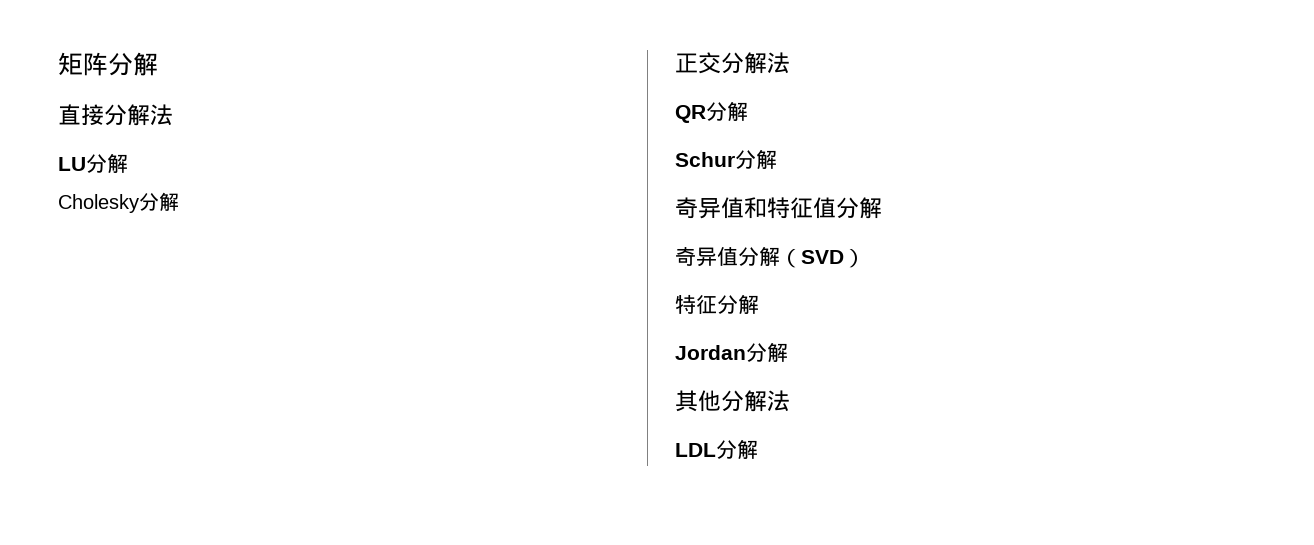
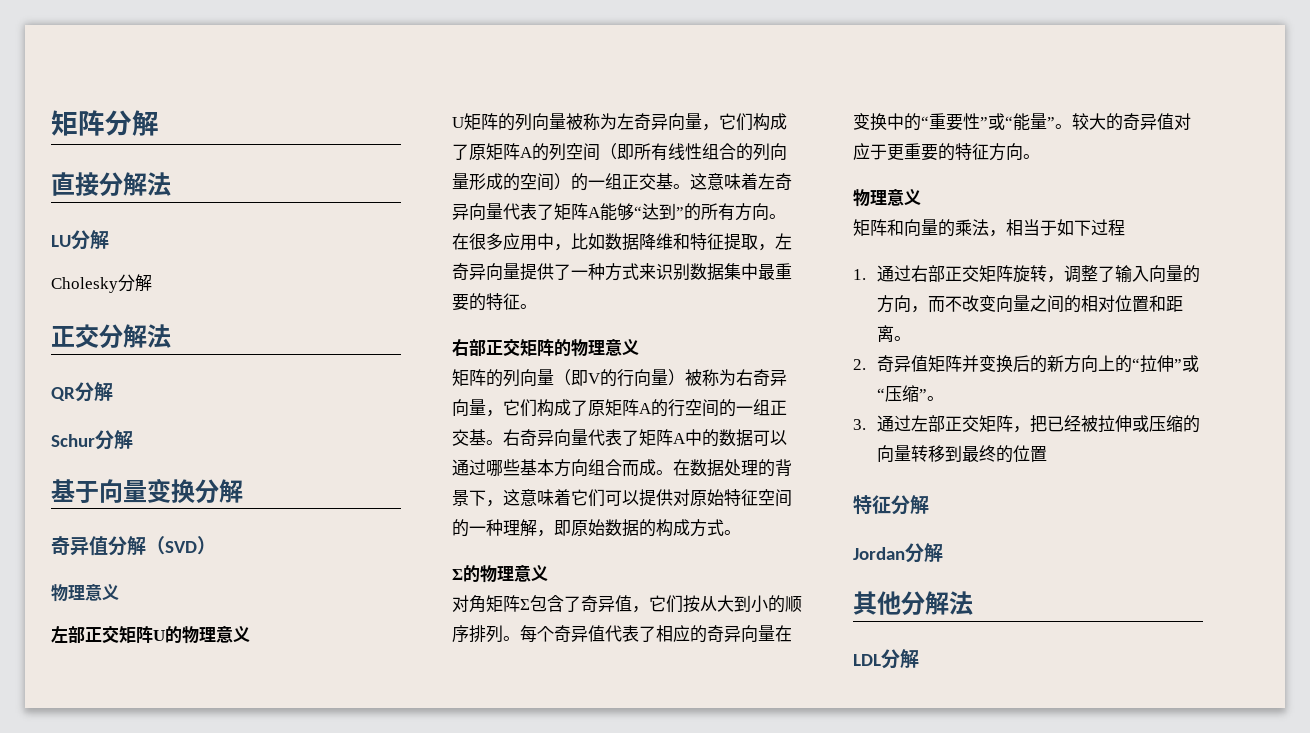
[675,197,836,219] 奇异值和特征值 -> [51,478,195,503] 基于向量变换
(865, 258) none -> [51,584,119,602] [51,626,250,644] [452,113,787,131] [452,143,787,161] [452,173,792,191] [452,203,786,221] [452,233,792,251] [452,263,792,281] [452,293,537,311] [452,339,639,357] [452,369,787,387] [452,399,787,417] [452,429,787,447] [452,459,792,477] [452,489,792,507] [452,519,741,537] [452,565,548,583] [452,595,802,613] [452,625,792,643] [853,113,1191,131] [853,143,1040,161] [853,189,921,207] [853,219,1125,237] [853,265,1200,283] [876,295,1183,313] [876,325,911,342] [853,355,1199,373] [876,385,944,402] [853,415,1200,433] [876,445,1047,463] // 物理意义 // 左部正交矩阵U的物理意义 // U矩阵的列向量被称为左奇异向量，它们构成了原矩阵A的列空间（即所有线性组合的列向量形成的空间）的一组正交基。这意味着左奇异向量代表了矩阵A能够“达到”的所有方向。在很多应用中，比如数据降维和特征提取，左奇异向量提供了一种方式来识别数据集中最重要的特征。 // 右部正交矩阵的物理意义 // 矩阵的列向量（即V的行向量）被称为右奇异向量，它们构成了原矩阵A的行空间的一组正交基。右奇异向量代表了矩阵A中的数据可以通过哪些基本方向组合而成。在数据处理的背景下，这意味着它们可以提供对原始特征空间的一种理解，即原始数据的构成方式。 // Σ的物理意义 // 对角矩阵Σ包含了奇异值，它们按从大到小的顺序排列。每个奇异值代表了相应的奇异向量在变换中的“重要性”或“能量”。较大的奇异值对应于更重要的特征方向。 // 物理意义 // 矩阵和向量的乘法，相当于如下过程 // 1.通过右部正交矩阵旋转，调整了输入向量的方向，而不改变向量之间的相对位置和距离。 // 2.奇异值矩阵并变换后的新方向上的“拉伸”或“压缩”。 // 3.通过左部正交矩阵，把已经被拉伸或压缩的向量转移到最终的位置

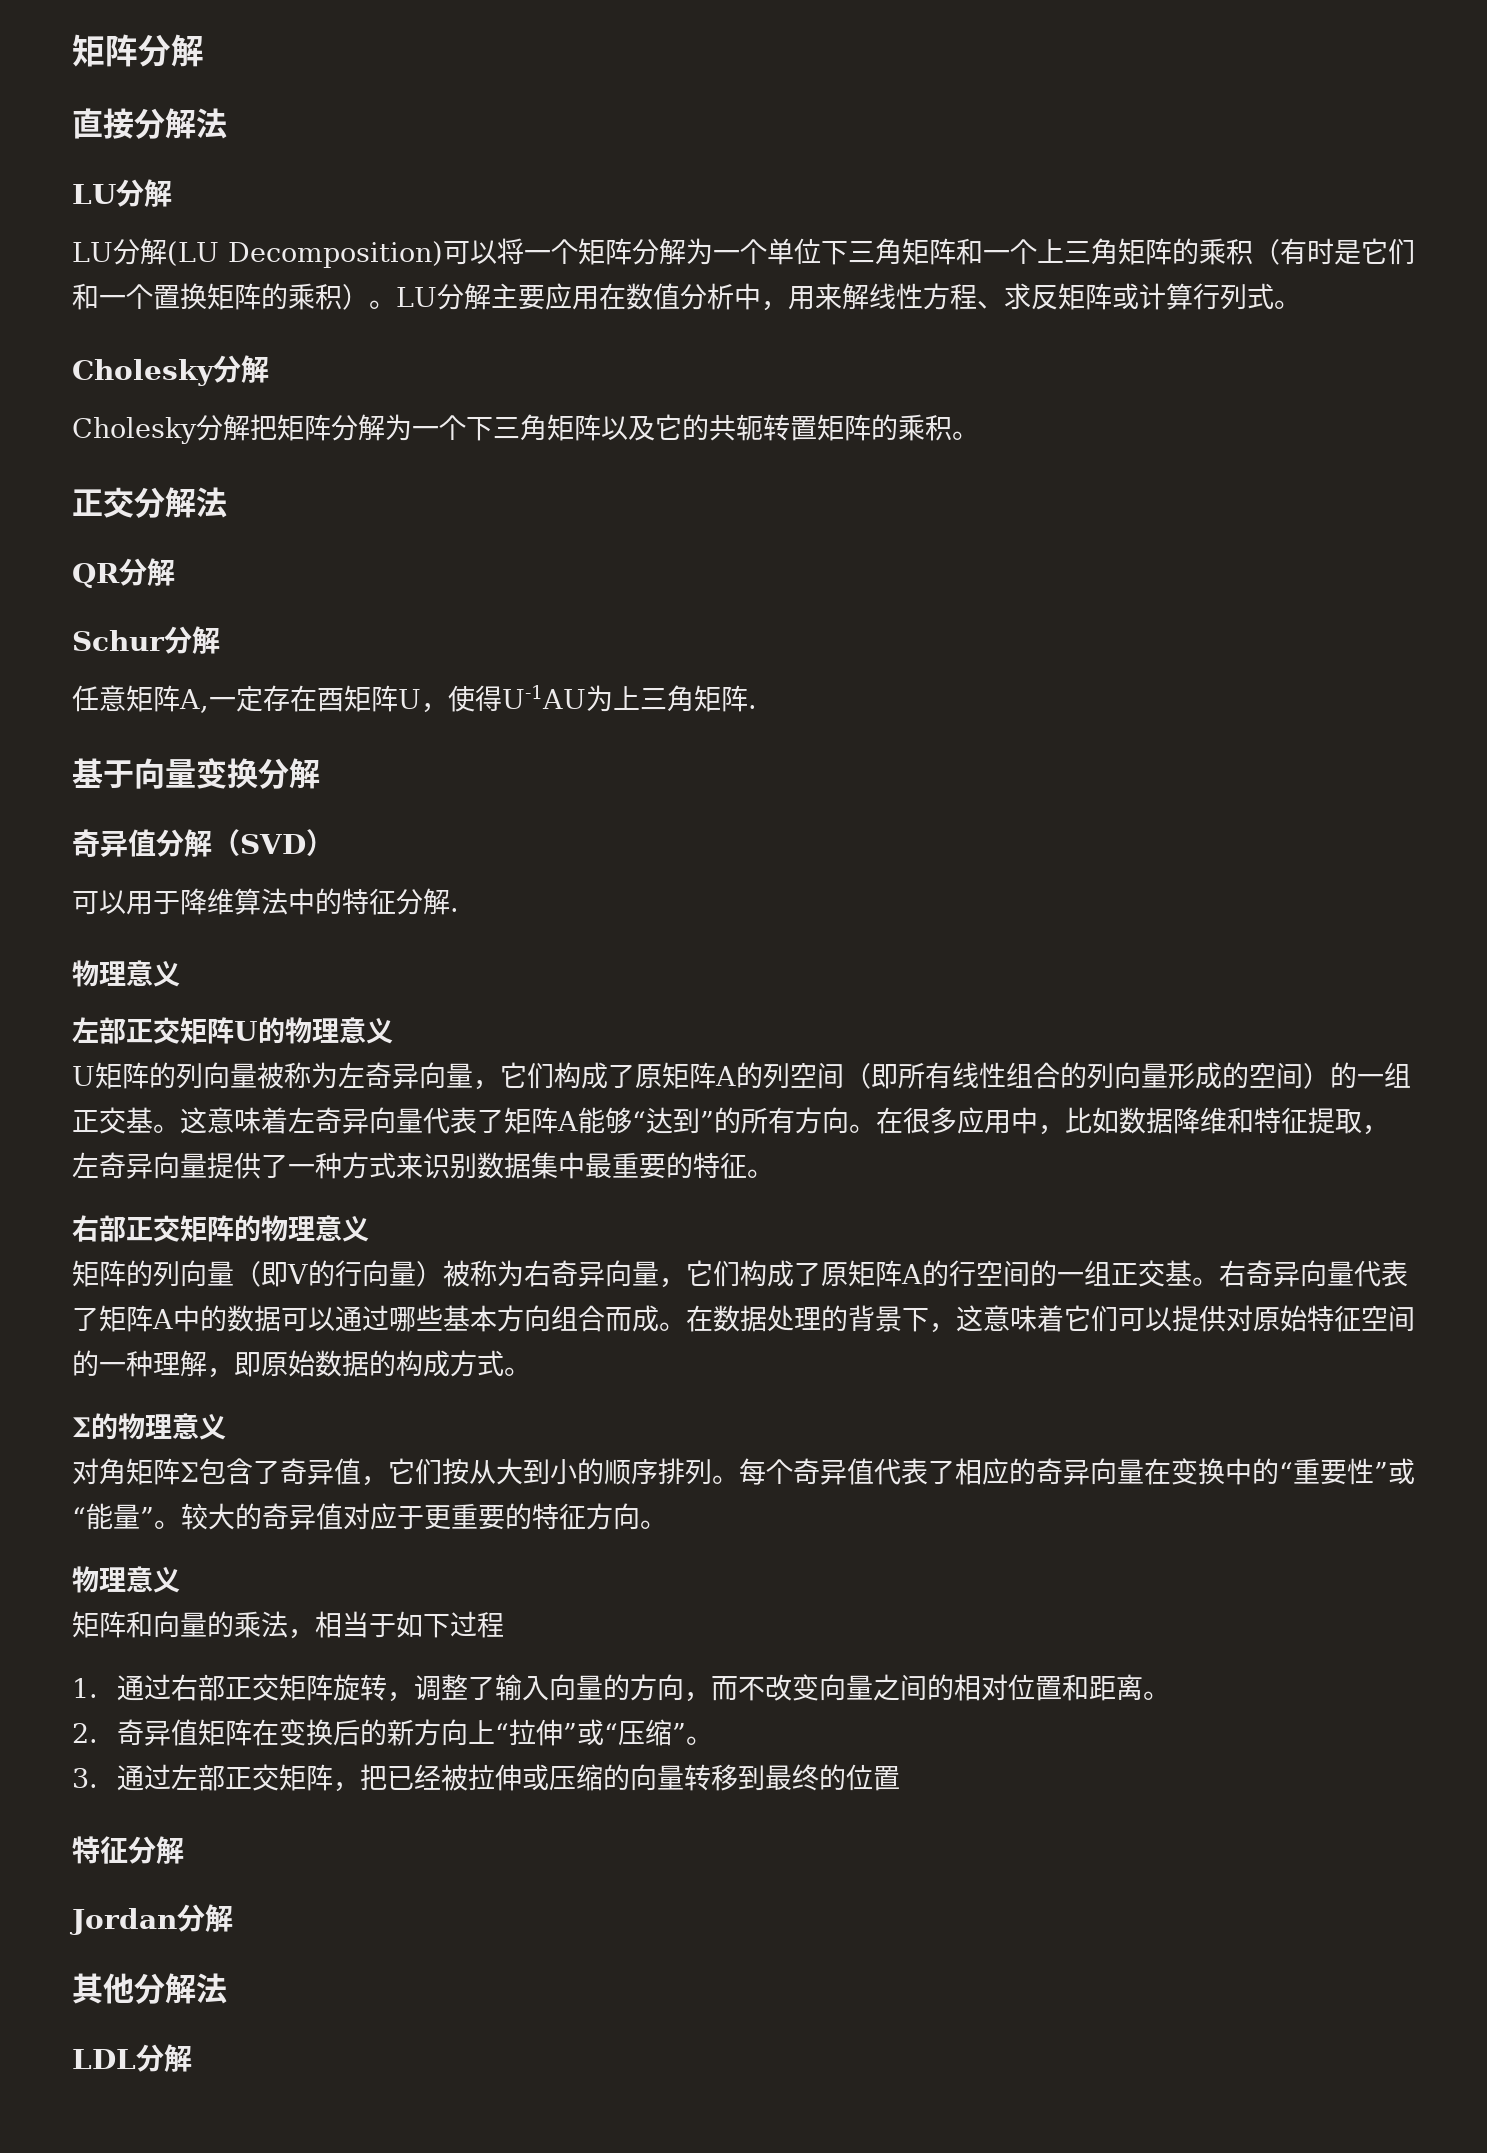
[51,274,152,293] Cholesky分解 -> [72,238,1415,268] [72,283,1301,311] [72,355,269,386] [72,414,979,444] LU分解(LU Decomposition)可以将一个矩阵分解为一个单位下三角矩阵和一个上三角矩阵的乘积（有时是它们和一个置换矩阵的乘积）。LU分解主要应用在数值分析中，用来解线性方程、求反矩阵或计算行列式。 // Cholesky分解 // Cholesky分解把矩阵分解为一个下三角矩阵以及它的共轭转置矩阵的乘积。
(133, 439) none -> [72,685,757,713] // 任意矩阵A,一定存在酉矩阵U，使得U-1AU为上三角矩阵.
(216, 545) none -> [72,888,459,915] // 可以用于降维算法中的特征分解.
[961,355,979,372] 并 -> [252,1719,280,1746] 在
[1114,355,1132,373] 的 -> (496, 1732) none

